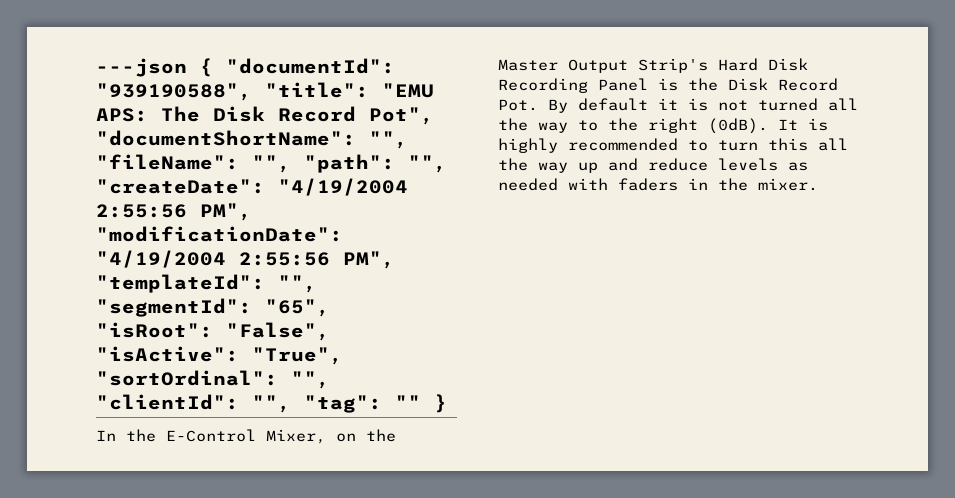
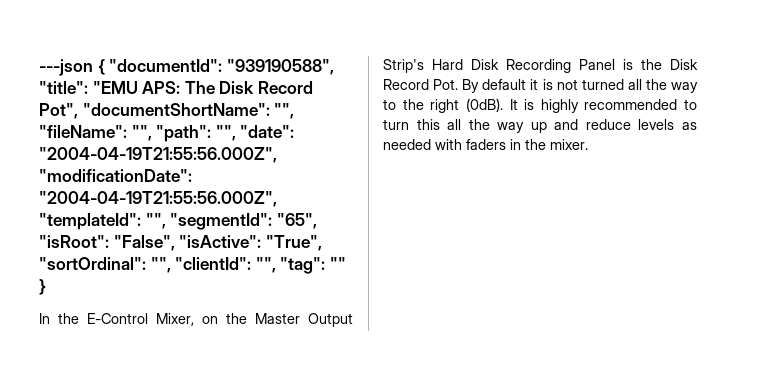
[96,178,408,196] [96,203,252,221] [96,226,343,242] [96,250,395,269] "createDate": "4/19/2004 2:55:56 PM", "modificationDate": "4/19/2004 2:55:56 PM", -> [240,125,295,138] [39,147,277,163] [39,169,192,182] [39,191,277,207] "date": "2004-04-19T21:55:56.000Z", "modificationDate": "2004-04-19T21:55:56.000Z",

